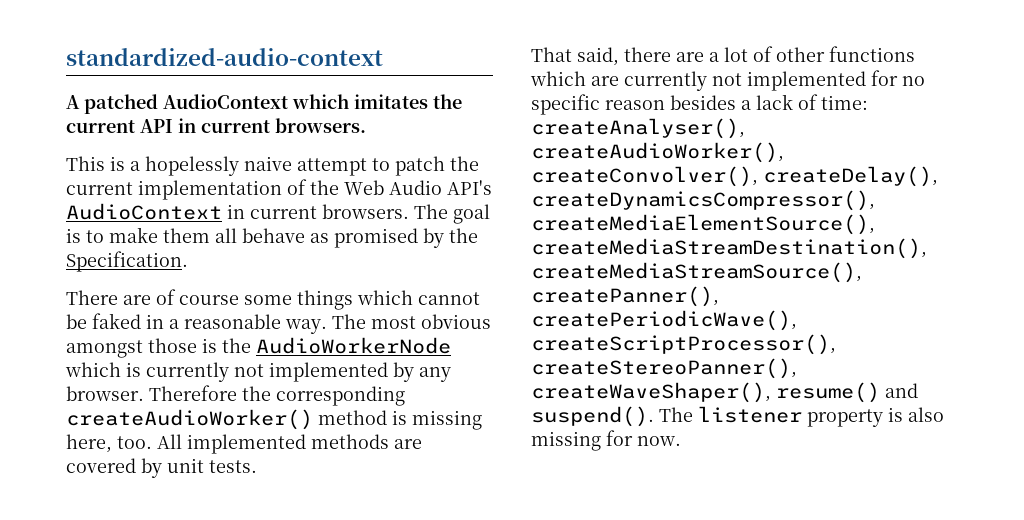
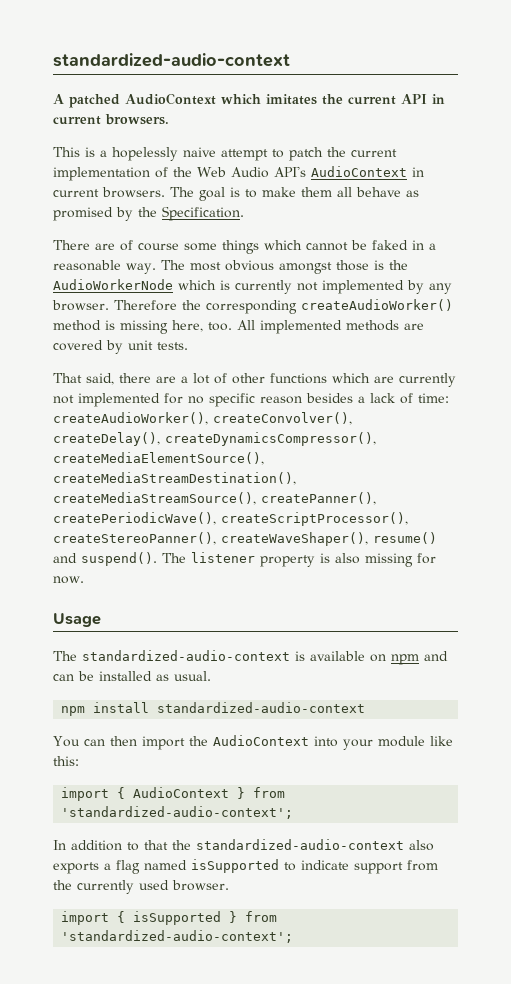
[531,118,745,139] createAnalyser(), -> (449, 398) none
(681, 441) none -> [53,613,101,627] [53,650,448,665] [53,671,211,681] [61,702,366,716] [53,735,453,750] [53,756,79,766] [61,787,286,801] [61,806,294,819] [53,839,434,851] [53,859,438,874] [53,880,229,894] [61,911,278,925] [61,930,294,943] // Usage // The standardized-audio-context is available on npm and can be installed as usual. // npm install standardized-audio-context // You can then import the AudioContext into your module like this: // import { AudioContext } from 'standardized-audio-context'; // In addition to that the standardized-audio-context also exports a flag named isSupported to indicate support from the currently used browser. // import { isSupported } from 'standardized-audio-context';

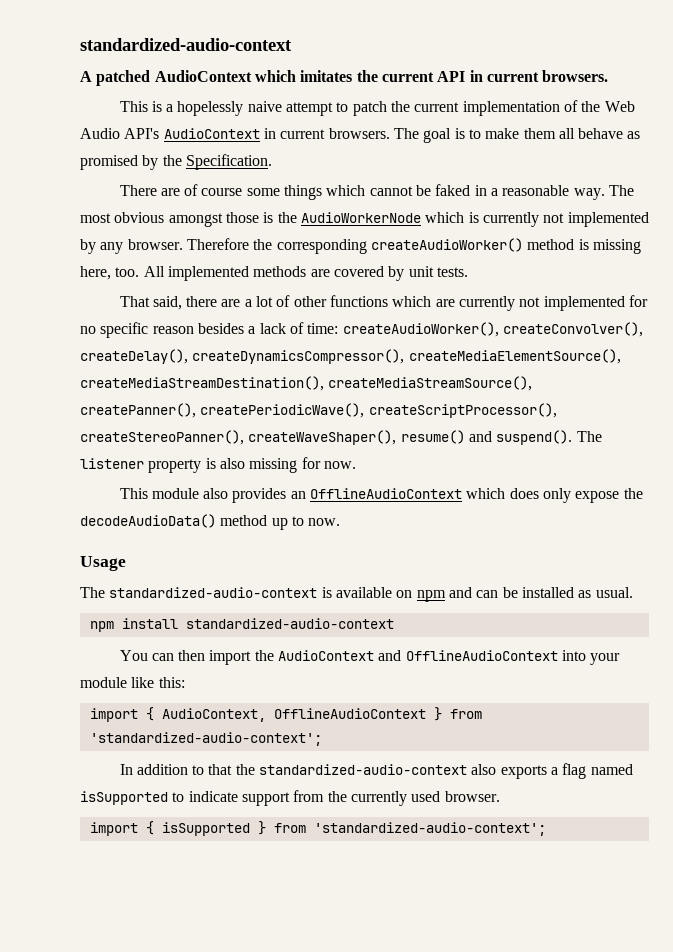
(84, 580) none -> [119,488,643,503] [80,514,341,530] // This module also provides an OfflineAudioContext which does only expose the decodeAudioData() method up to now.
(309, 740) none -> [378,650,558,661] and OfflineAudioContext
[133,787,230,798] AudioContext -> [161,708,426,722] AudioContext, OfflineAudioContext

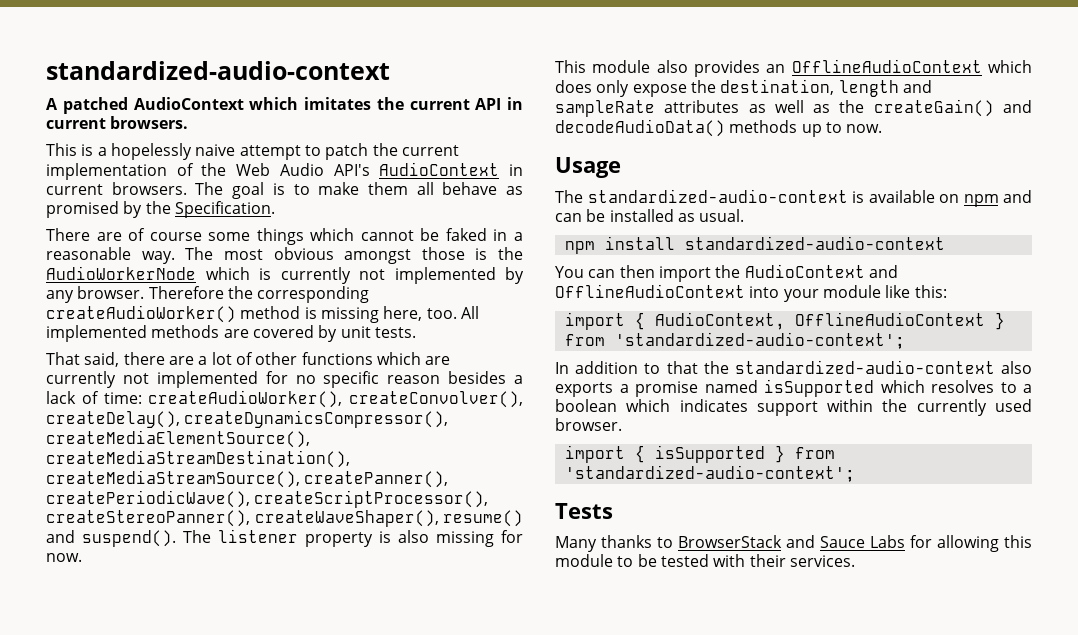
[80,514,268,528] decodeAudioData() method -> [720,79,932,97] [555,99,1032,117] [555,119,798,137] destination, length and sampleRate attributes as well as the createGain() and decodeAudioData() methods
[562,763,587,779] flag -> [635,381,698,397] promise
[172,790,325,806] to indicate support from -> [880,380,1032,393] [555,399,874,416] which resolves to a boolean which indicates support within
(546, 829) none -> [555,503,613,519] [555,535,1032,552] [555,554,855,567] // Tests // Many thanks to BrowserStack and Sauce Labs for allowing this module to be tested with their services.

